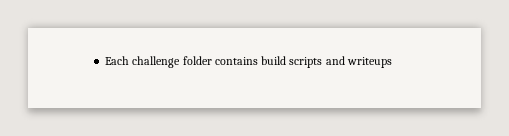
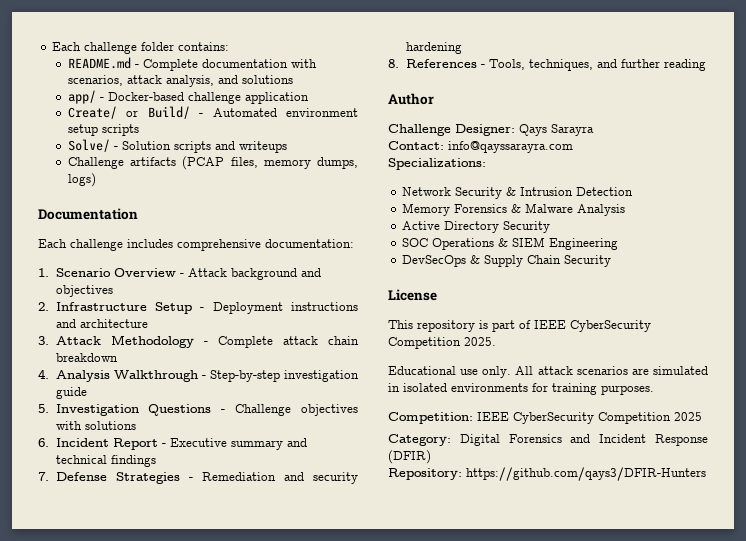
[214,56,392,68] contains build scripts and writeups -> [178,42,230,51] [67,57,317,71] [67,75,293,87] [67,90,309,104] [67,106,358,119] [67,124,139,136] [67,139,287,153] [67,156,359,170] [67,173,96,187] [38,208,138,220] [38,239,354,251] [38,268,321,280] [55,285,113,297] [38,302,358,314] [55,319,148,328] [38,335,359,348] [55,353,118,362] [38,369,359,382] [55,387,87,399] [38,404,358,416] [55,421,136,430] [38,438,307,450] [55,455,156,467] [38,472,358,484] [405,42,462,54] [388,59,706,71] [388,93,434,105] [388,124,594,136] [388,141,573,153] [388,158,486,170] [402,187,634,199] [402,203,626,216] [402,221,551,233] [402,237,619,250] [402,255,612,267] [388,289,437,301] [388,320,651,332] [388,337,496,349] [388,366,708,378] [388,383,654,395] [388,412,702,424] [388,434,708,446] [388,450,431,464] [388,467,706,481] contains: // README.md - Complete documentation with scenarios, attack analysis, and solutions // app/ - Docker-based challenge application // Create/ or Build/ - Automated environment setup scripts // Solve/ - Solution scripts and writeups // Challenge artifacts (PCAP files, memory dumps, logs) // Documentation // Each challenge includes comprehensive documentation: // 1. Scenario Overview - Attack background and objectives // 2. Infrastructure Setup - Deployment instructions and architecture // 3. Attack Methodology - Complete attack chain breakdown // 4. Analysis Walkthrough - Step-by-step investigation guide // 5. Investigation Questions - Challenge objectives with solutions // 6. Incident Report - Executive summary and technical findings // 7. Defense Strategies - Remediation and security hardening // 8. References - Tools, techniques, and further reading // Author // Challenge Designer: Qays Sarayra // Contact: info@qayssarayra.com // Specializations: // Network Security & Intrusion Detection // Memory Forensics & Malware Analysis // Active Directory Security // SOC Operations & SIEM Engineering // DevSecOps & Supply Chain Security // License // This repository is part of IEEE CyberSecurity Competition 2025. // Educational use only. All attack scenarios are simulated in isolated environments for training purposes. // Competition: IEEE CyberSecurity Competition 2025 // Category: Digital Forensics and Incident Response (DFIR) // Repository: https://github.com/qays3/DFIR-Hunters

